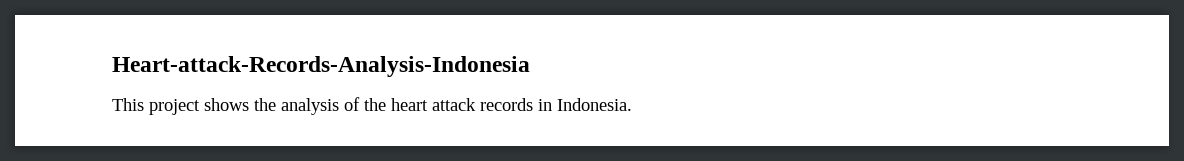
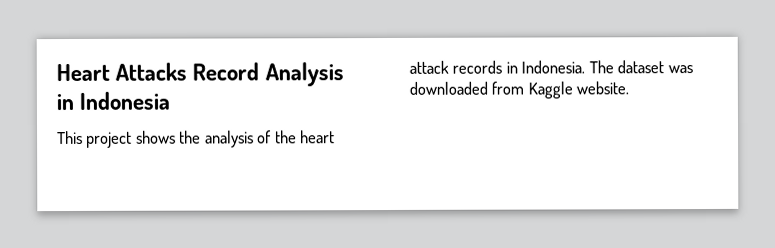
[112,56,530,77] Heart-attack-Records-Analysis-Indonesia -> [56,62,344,87] [56,91,171,111] Heart Attacks Record Analysis in Indonesia
(632, 104) none -> [588,60,693,74] [409,81,630,99] The dataset was downloaded from Kaggle website.

